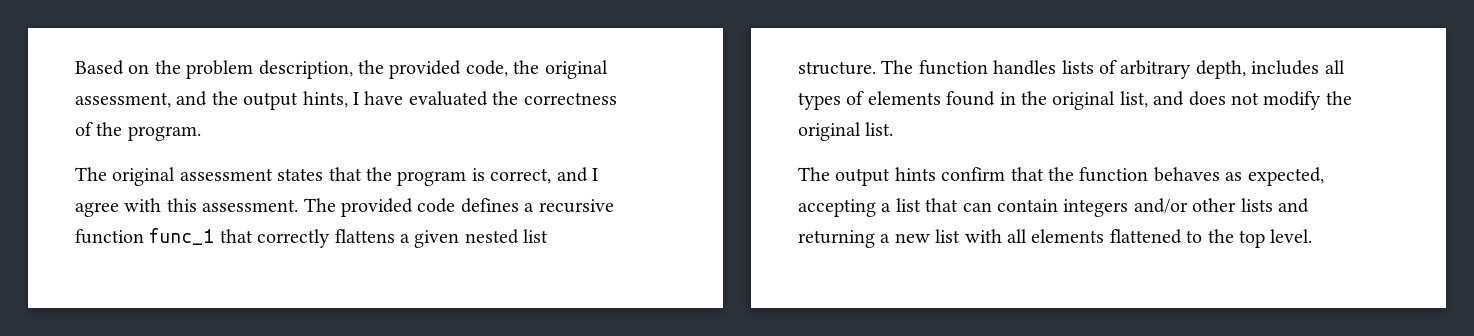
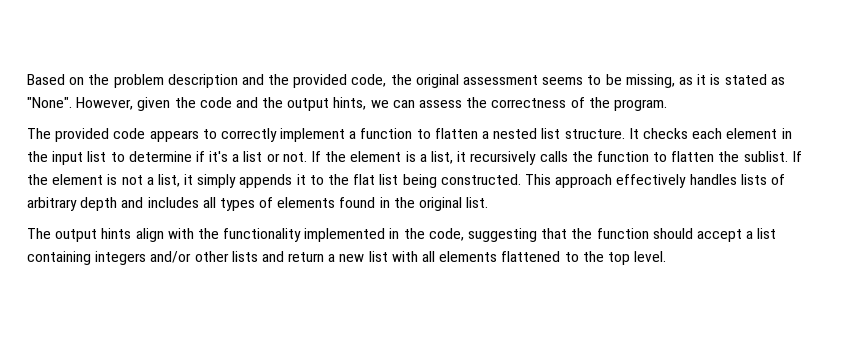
[258,60,353,79] description, -> [167,74,264,88] description and
[75,92,171,108] assessment, -> [463,74,785,88] [27,97,232,111] assessment seems to be missing, as it is stated as "None". However, given the code
[353,91,488,106] I have evaluated -> [370,100,463,108] we can assess
[112,167,598,186] [75,198,614,217] [75,228,549,248] [798,60,988,75] original assessment states that the program is correct, and I agree with this assessment. The provided code defines a recursive function func_1 that correctly flattens a given nested list structure. The function -> [55,128,792,142] [27,151,802,165] [27,174,687,188] provided code appears to correctly implement a function to flatten a nested list structure. It checks each element in the input list to determine if it's a list or not. If the element is a list, it recursively calls the function to flatten the sublist. If the element is not a list, it simply appends it to the flat list being constructed. This approach effectively
[1195,60,1246,79] depth, -> [80,197,144,211] depth and
[1119,91,1352,110] [798,122,894,141] [798,167,1324,186] [798,198,1058,217] list, and does not modify the original list. // The output hints confirm that the function behaves as expected, accepting a list that can contain -> [466,197,489,208] [27,228,777,242] [27,251,91,265] list. // The output hints align with the functionality implemented in the code, suggesting that the function should accept a list containing
[798,230,875,248] returning -> [288,252,325,262] return

